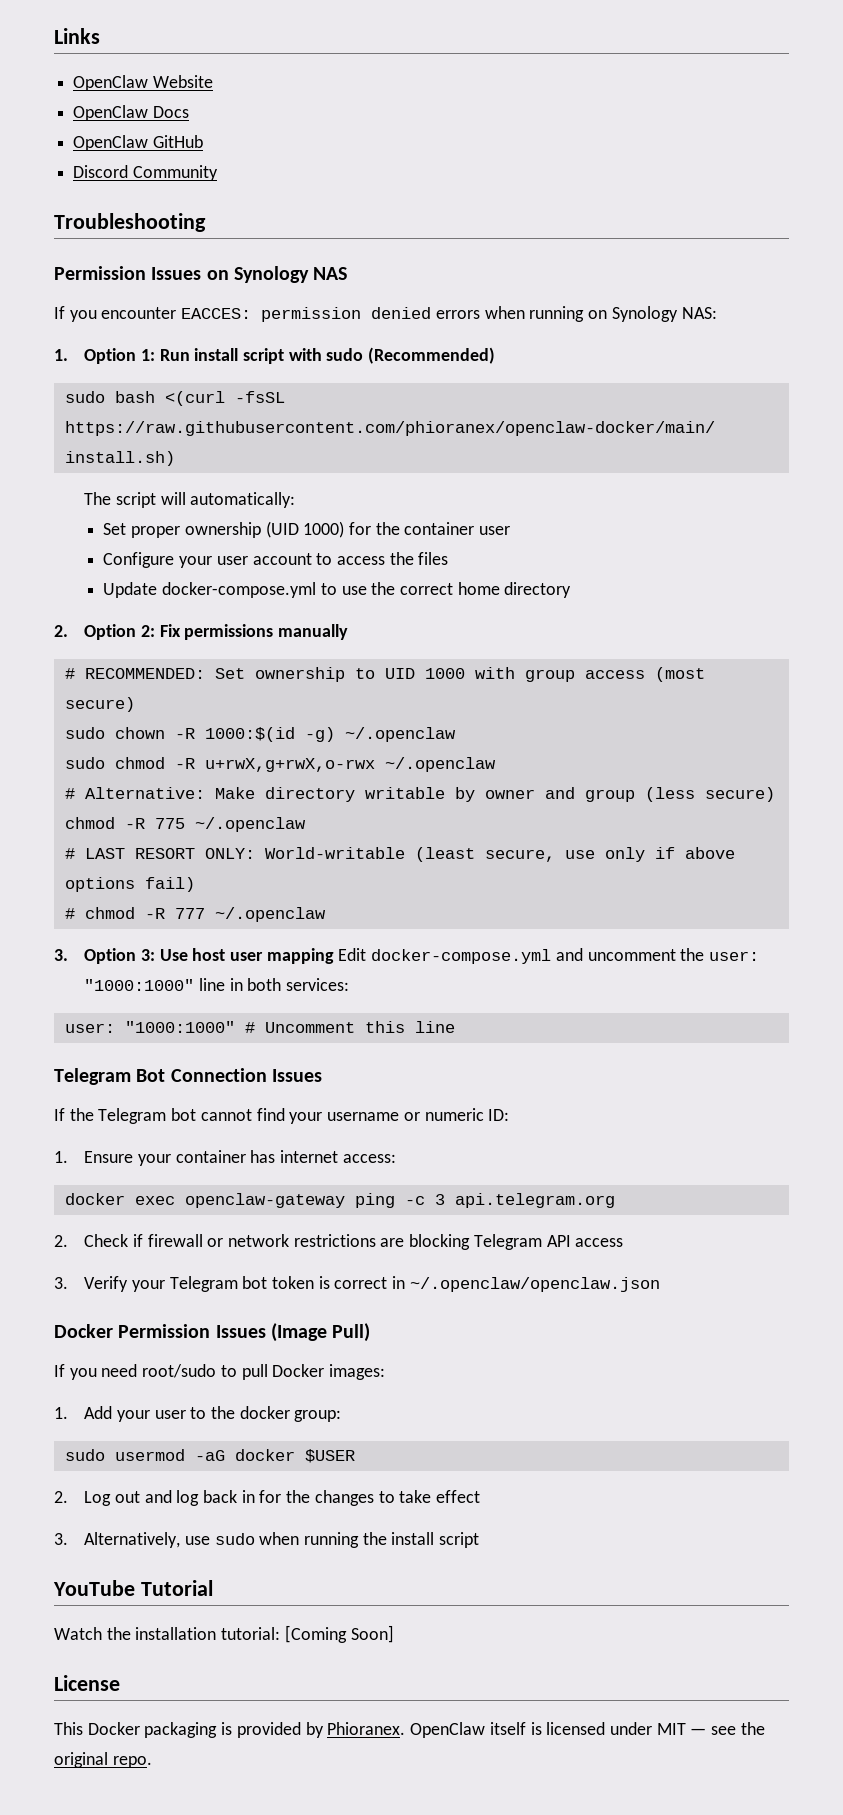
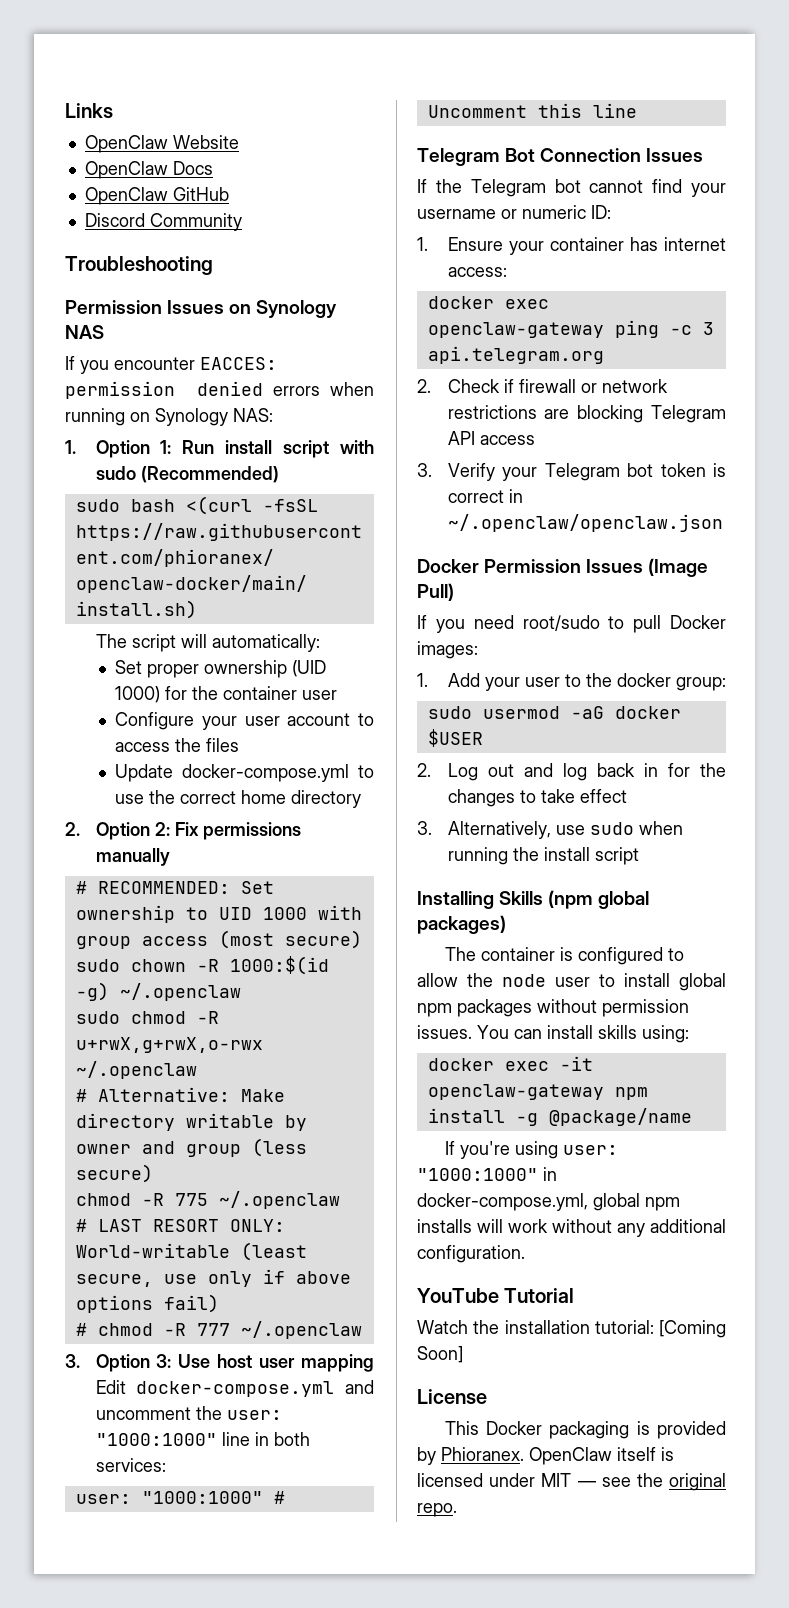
(480, 1540) none -> [417,890,650,909] [417,915,506,934] [444,947,684,965] [417,973,726,991] [417,999,689,1017] [417,1025,689,1043] [427,1056,593,1071] [427,1084,648,1100] [427,1108,692,1126] [444,1141,618,1159] [417,1167,557,1181] [417,1193,680,1211] [417,1219,726,1237] [417,1245,525,1263] // Installing Skills (npm global packages) // The container is configured to allow the node user to install global npm packages without permission issues. You can install skills using: // docker exec -it openclaw-gateway npm install -g @package/name // If you're using user: "1000:1000" in docker-compose.yml, global npm installs will work without any additional configuration.

